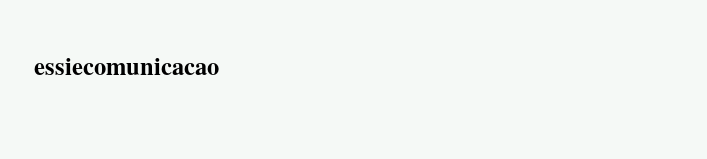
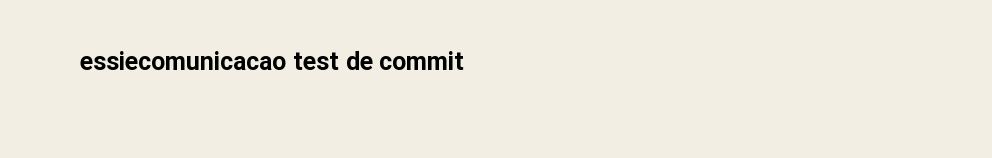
(219, 66) none -> [292,51,465,70] test de commit

